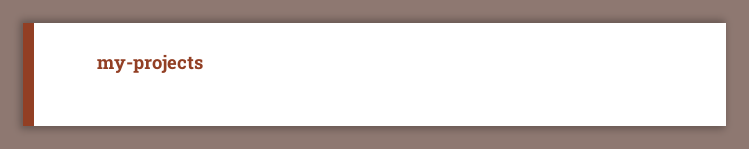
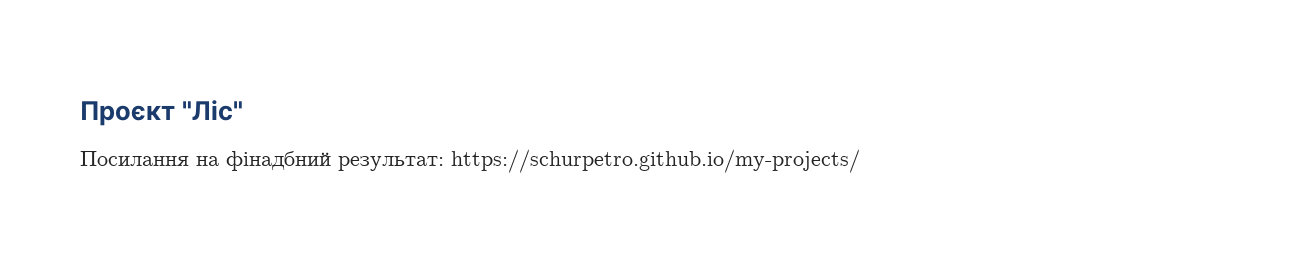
[97,54,203,73] my-projects -> [80,100,244,126] [80,149,860,173] Проєкт "Ліс" // Посилання на фінадбний результат: https://schurpetro.github.io/my-projects/

